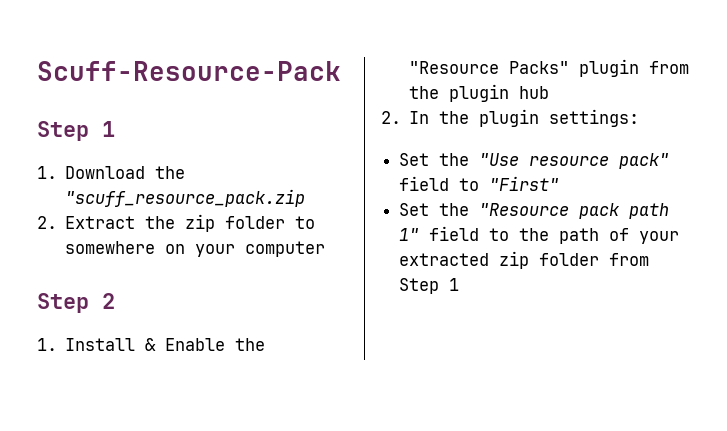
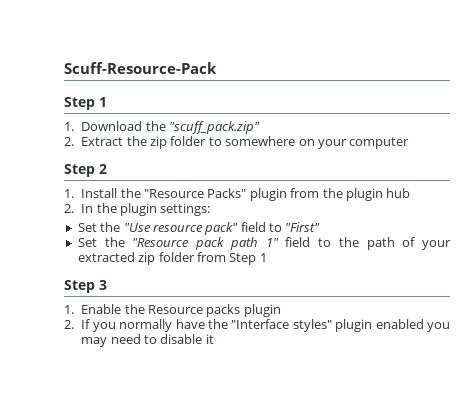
[65,189,306,207] "scuff_resource_pack.zip -> [169,121,261,134] "scuff_pack.zip"
[145,338,226,351] & Enable -> (118, 193) none
(460, 284) none -> [64,280,107,293] [64,304,281,317] [64,319,450,332] [81,334,214,347] // Step 3 // 1. Enable the Resource packs plugin // 2. If you normally have the "Interface styles" plugin enabled you may need to disable it

